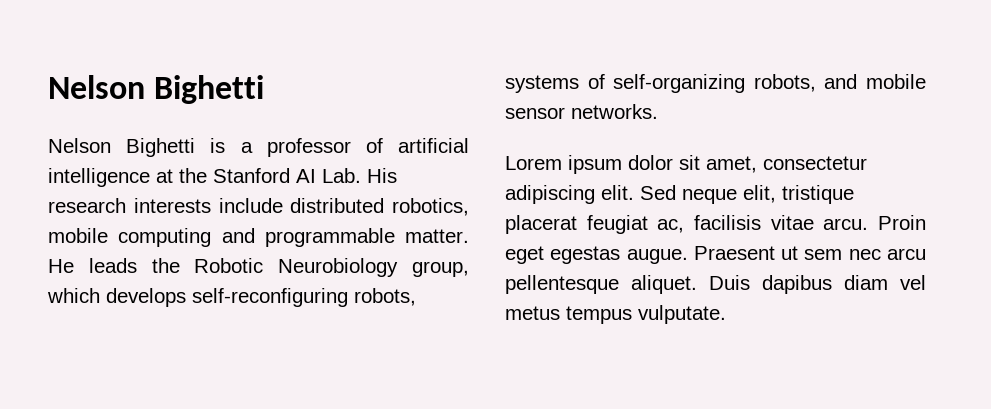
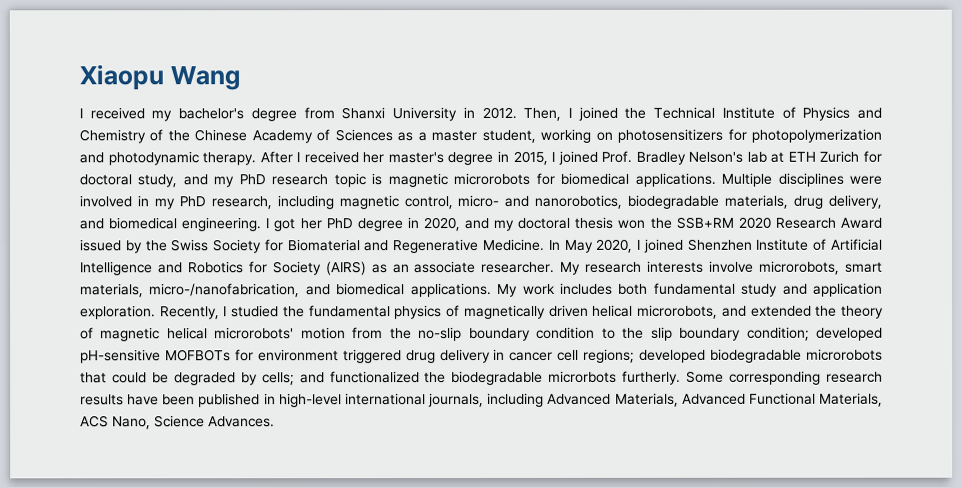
[48,75,265,104] [48,138,469,157] [48,168,397,187] [48,198,469,216] [48,228,469,247] [48,258,470,277] [47,288,416,307] [505,74,926,93] [505,104,658,119] [505,155,867,174] [505,185,854,204] [505,215,926,234] [505,246,926,264] [505,275,926,294] [505,305,726,324] Nelson Bighetti // Nelson Bighetti is a professor of artificial intelligence at the Stanford AI Lab. His research interests include distributed robotics, mobile computing and programmable matter. He leads the Robotic Neurobiology group, which develops self-reconfiguring robots, systems of self-organizing robots, and mobile sensor networks. // Lorem ipsum dolor sit amet, consectetur adipiscing elit. Sed neque elit, tristique placerat feugiat ac, facilisis vitae arcu. Proin eget egestas augue. Praesent ut sem nec arcu pellentesque aliquet. Duis dapibus diam vel metus tempus vulputate. -> [79,64,241,91] [79,106,882,122] [79,128,882,144] [79,150,882,166] [79,172,882,188] [79,194,883,210] [79,216,882,232] [79,238,884,254] [80,260,883,276] [80,282,883,298] [80,304,885,320] [80,326,883,342] [80,348,883,364] [80,370,883,386] [80,392,884,408] [80,415,275,430] Xiaopu Wang // I received my bachelor's degree from Shanxi University in 2012. Then, I joined the Technical Institute of Physics and Chemistry of the Chinese Academy of Sciences as a master student, working on photosensitizers for photopolymerization and photodynamic therapy. After I received her master's degree in 2015, I joined Prof. Bradley Nelson's lab at ETH Zurich for doctoral study, and my PhD research topic is magnetic microrobots for biomedical applications. Multiple disciplines were involved in my PhD research, including magnetic control, micro- and nanorobotics, biodegradable materials, drug delivery, and biomedical engineering. I got her PhD degree in 2020, and my doctoral thesis won the SSB+RM 2020 Research Award issued by the Swiss Society for Biomaterial and Regenerative Medicine. In May 2020, I joined Shenzhen Institute of Artificial Intelligence and Robotics for Society (AIRS) as an associate researcher. My research interests involve microrobots, smart materials, micro-/nanofabrication, and biomedical applications. My work includes both fundamental study and application exploration. Recently, I studied the fundamental physics of magnetically driven helical microrobots, and extended the theory of magnetic helical microrobots' motion from the no-slip boundary condition to the slip boundary condition; developed pH-sensitive MOFBOTs for environment triggered drug delivery in cancer cell regions; developed biodegradable microrobots that could be degraded by cells; and functionalized the biodegradable microrbots furtherly. Some corresponding research results have been published in high-level international journals, including Advanced Materials, Advanced Functional Materials, ACS Nano, Science Advances.

